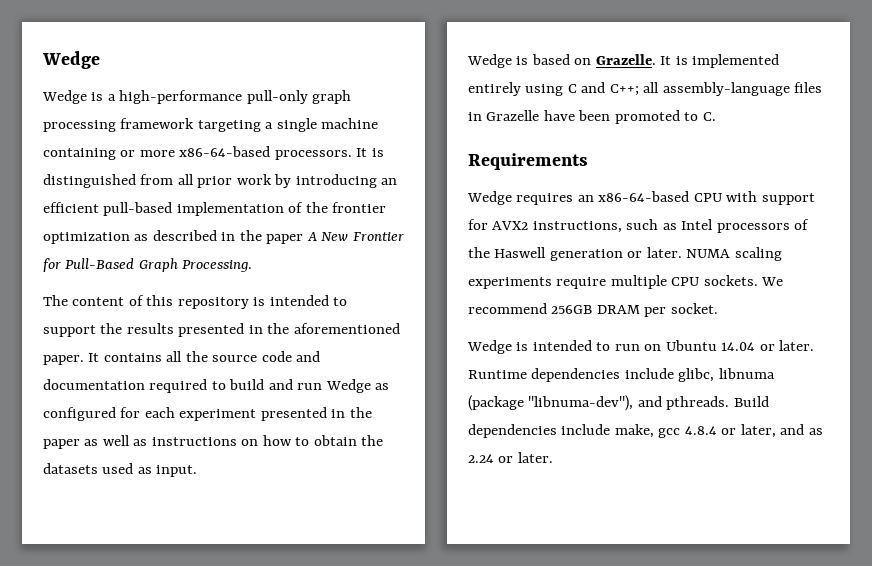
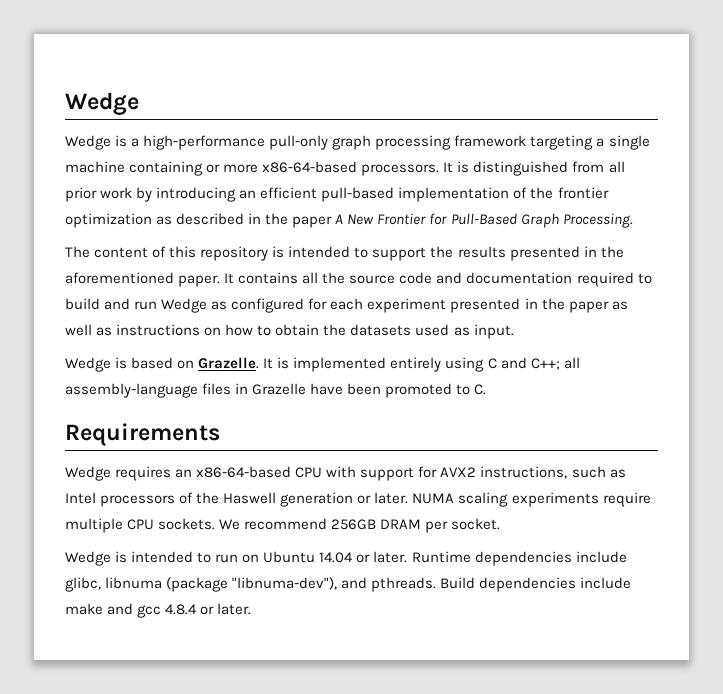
[614,424,654,438] make, -> [65,603,134,615] make and
[740,424,823,438] [468,454,514,463] later, and as 2.24 or -> (215, 610) none

